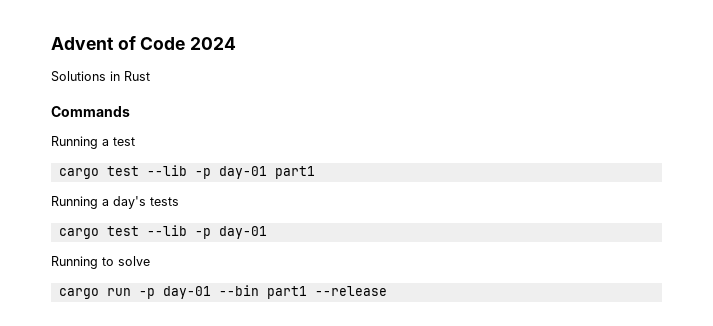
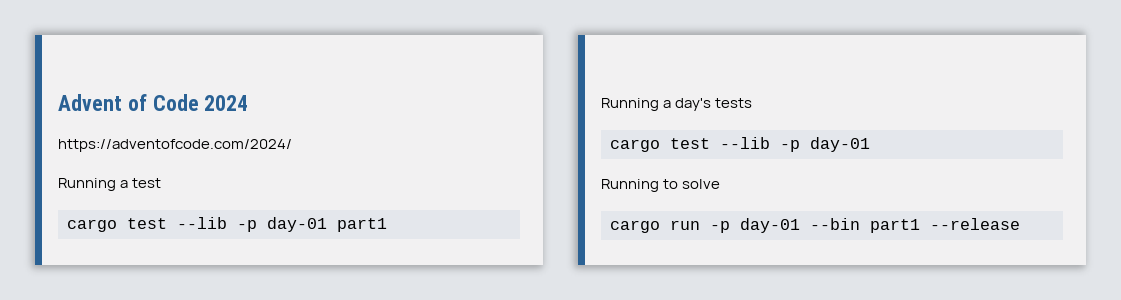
[51,71,150,82] [51,106,130,117] Solutions in Rust // Commands -> [58,139,292,152] https://adventofcode.com/2024/

